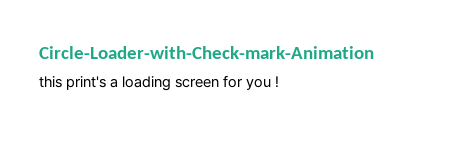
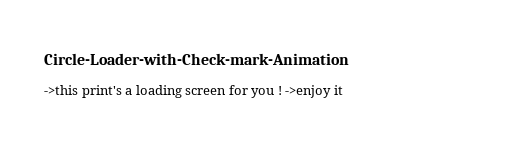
[39,76,62,88] this -> [44,85,78,95] ->this
(280, 82) none -> [285,85,343,98] ->enjoy it

